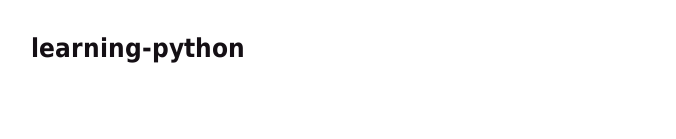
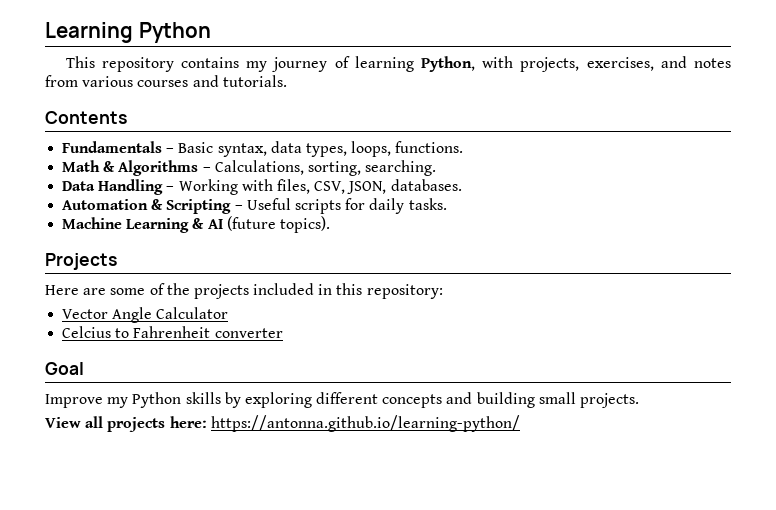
[31,37,245,63] learning-python -> [45,22,211,43] [65,56,731,72] [45,75,287,87] [45,111,127,124] [62,141,464,157] [62,160,437,176] [62,179,462,195] [62,198,447,214] [62,216,330,233] [45,253,117,270] [45,283,443,299] [62,307,229,323] [62,326,283,338] [45,362,84,375] [45,392,640,408] [45,415,520,432] Learning Python // This repository contains my journey of learning Python, with projects, exercises, and notes from various courses and tutorials. // Contents // Fundamentals – Basic syntax, data types, loops, functions. // Math & Algorithms – Calculations, sorting, searching. // Data Handling – Working with files, CSV, JSON, databases. // Automation & Scripting – Useful scripts for daily tasks. // Machine Learning & AI (future topics). // Projects // Here are some of the projects included in this repository: // Vector Angle Calculator // Celcius to Fahrenheit converter // Goal // Improve my Python skills by exploring different concepts and building small projects. // View all projects here: https://antonna.github.io/learning-python/

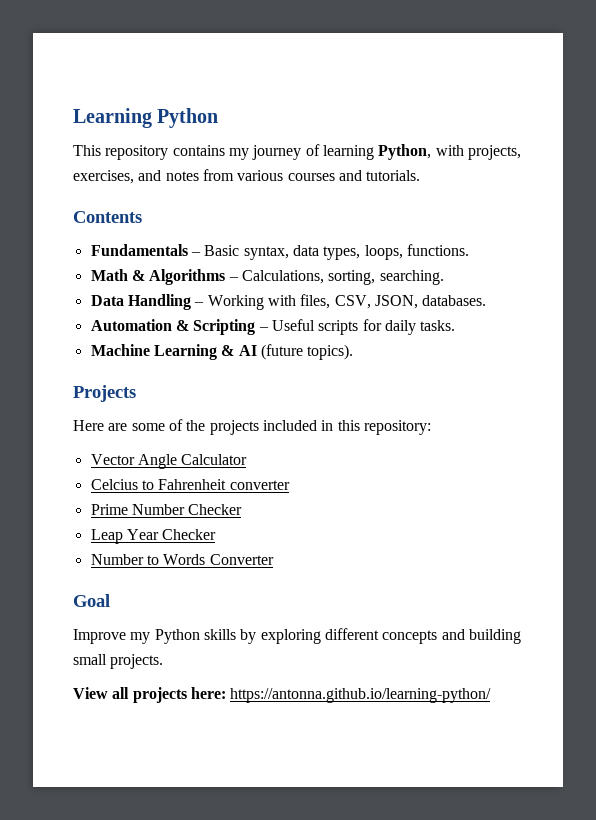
(283, 333) none -> [90,504,243,515] [90,529,217,544] [90,554,274,565] // Prime Number Checker // Leap Year Checker // Number to Words Converter

